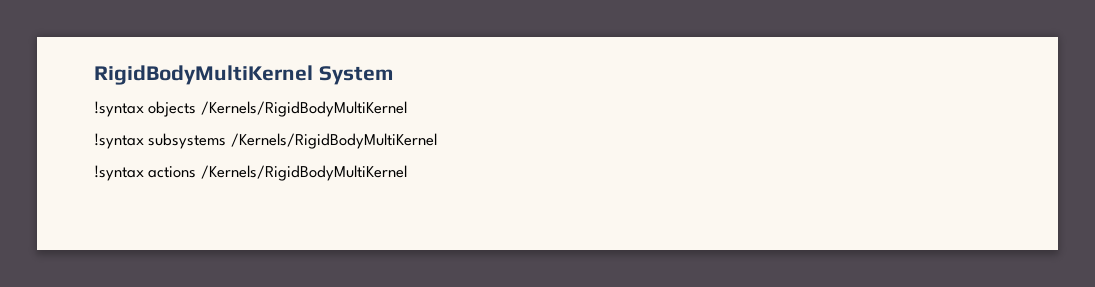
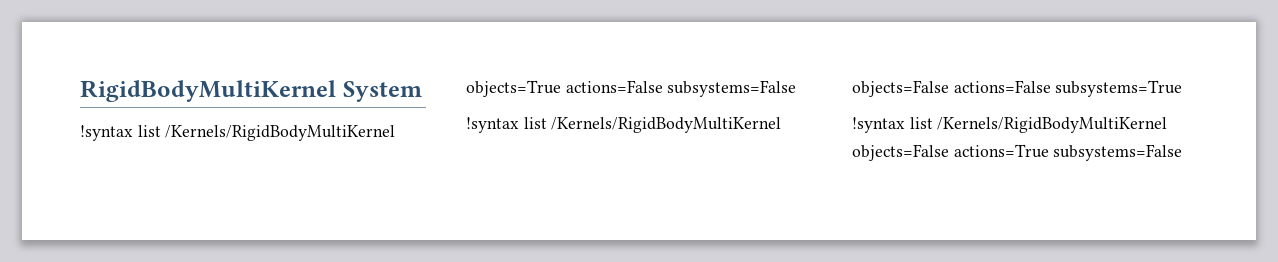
[148,101,407,117] [94,133,437,149] [94,165,407,181] objects /Kernels/RigidBodyMultiKernel // !syntax subsystems /Kernels/RigidBodyMultiKernel // !syntax actions /Kernels/RigidBodyMultiKernel -> [137,125,396,141] [466,80,797,97] [466,117,782,133] [852,80,1183,97] [852,117,1168,133] [852,144,1183,161] list /Kernels/RigidBodyMultiKernel objects=True actions=False subsystems=False // !syntax list /Kernels/RigidBodyMultiKernel objects=False actions=False subsystems=True // !syntax list /Kernels/RigidBodyMultiKernel objects=False actions=True subsystems=False

